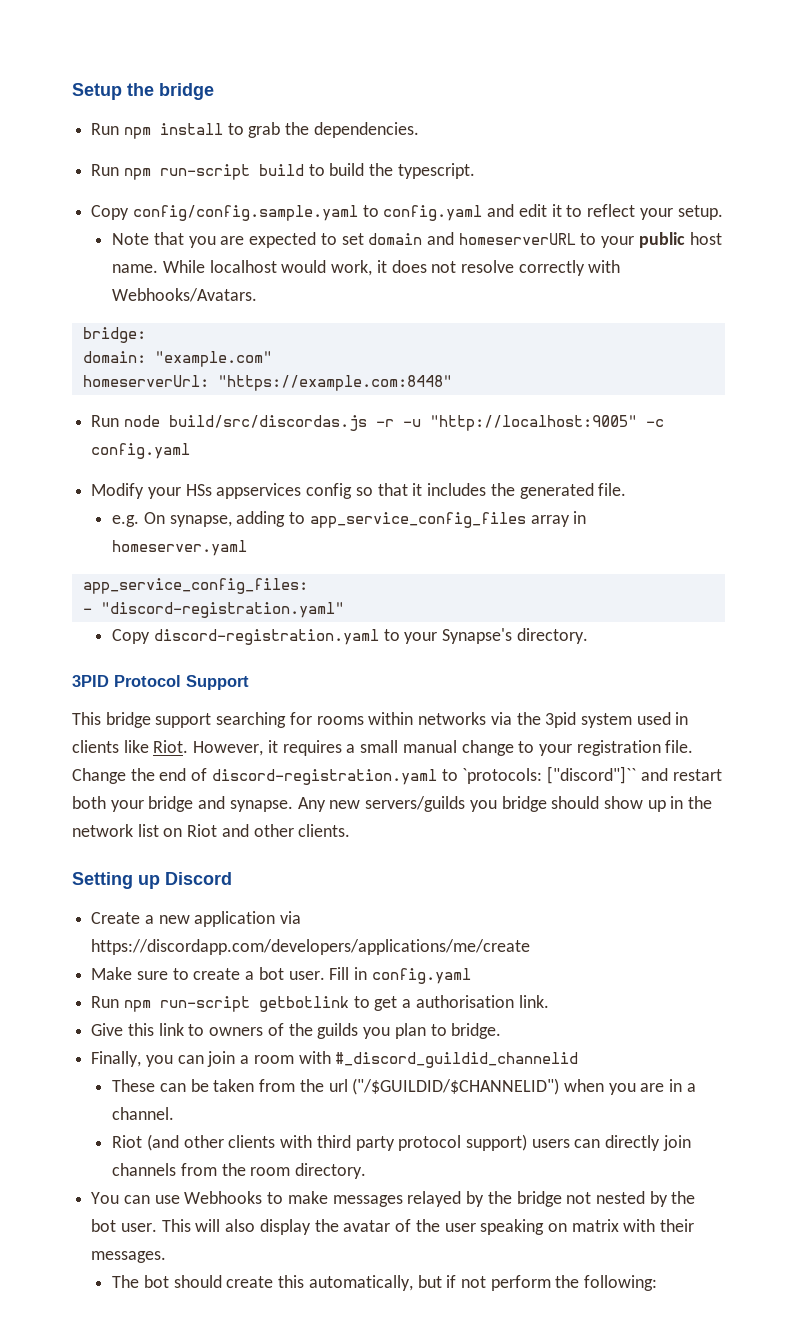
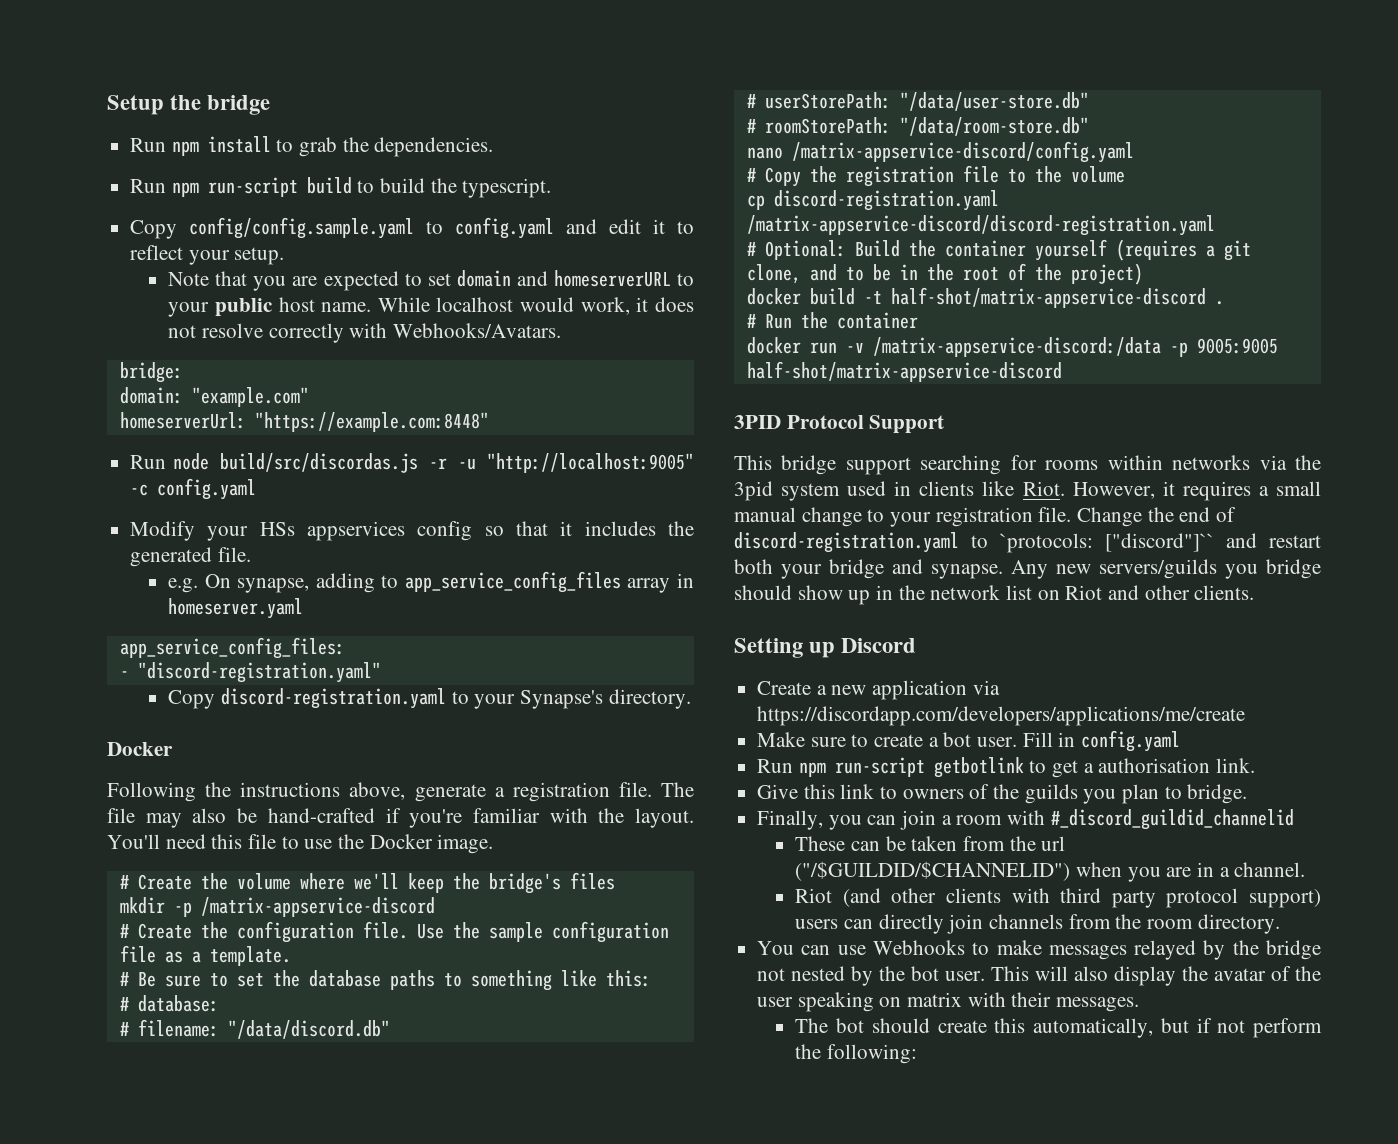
(588, 636) none -> [107,742,173,756] [107,782,694,802] [107,808,694,828] [107,834,494,854] [119,872,615,894] [119,897,435,917] [119,921,669,943] [119,945,291,966] [119,970,651,991] [119,995,219,1012] [119,1019,390,1039] [746,92,1089,111] [746,117,1089,136] [746,141,1134,163] [746,165,1125,187] [746,190,999,211] [746,215,1215,236] [746,239,1251,261] [746,263,1143,285] [746,287,1224,308] [746,312,918,329] [746,337,1278,357] [746,361,1062,382] // Docker // Following the instructions above, generate a registration file. The file may also be hand-crafted if you're familiar with the layout. You'll need this file to use the Docker image. // # Create the volume where we'll keep the bridge's files // mkdir -p /matrix-appservice-discord // # Create the configuration file. Use the sample configuration file as a template. // # Be sure to set the database paths to something like this: // # database: // # filename: "/data/discord.db" // # userStorePath: "/data/user-store.db" // # roomStorePath: "/data/room-store.db" // nano /matrix-appservice-discord/config.yaml // # Copy the registration file to the volume // cp discord-registration.yaml /matrix-appservice-discord/discord-registration.yaml // # Optional: Build the container yourself (requires a git clone, and to be in the root of the project) // docker build -t half-shot/matrix-appservice-discord . // # Run the container // docker run -v /matrix-appservice-discord:/data -p 9005:9005 half-shot/matrix-appservice-discord

